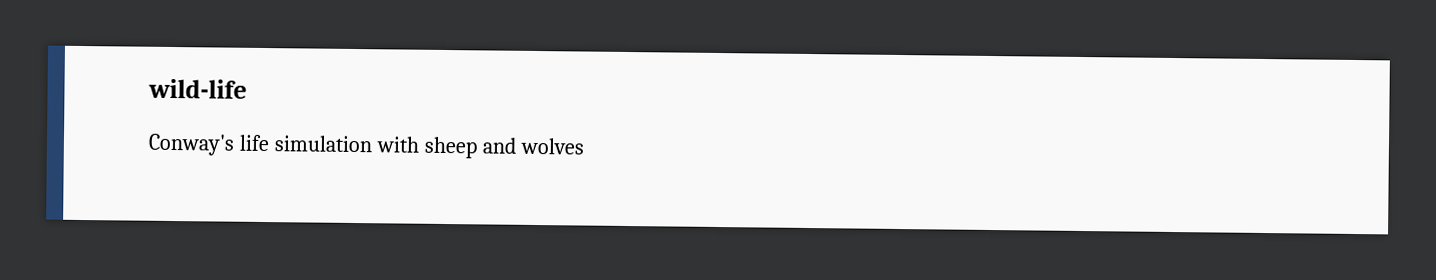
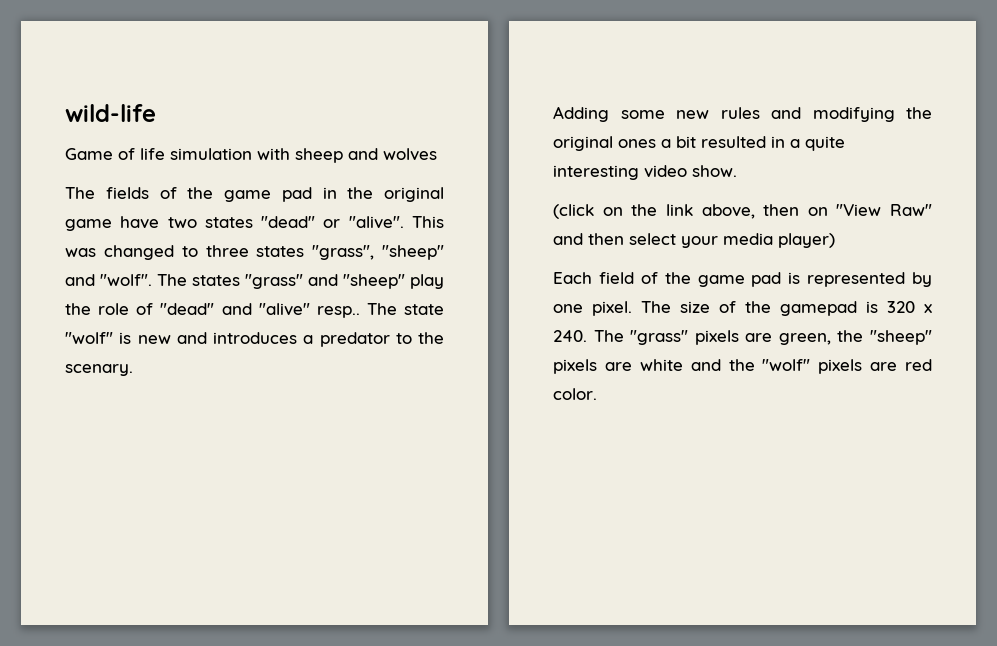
[148,133,235,156] Conway's -> [65,148,135,160] Game of
(585, 146) none -> [65,187,444,202] [65,216,444,231] [65,245,445,260] [65,274,444,289] [65,303,444,318] [65,332,444,347] [65,364,133,376] [553,106,932,122] [553,136,845,151] [553,165,737,180] [553,204,932,219] [553,233,835,248] [553,272,932,287] [553,301,932,316] [553,330,932,345] [553,359,932,374] [553,388,597,400] // The fields of the game pad in the original game have two states "dead" or "alive". This was changed to three states "grass", "sheep" and "wolf". The states "grass" and "sheep" play the role of "dead" and "alive" resp.. The state "wolf" is new and introduces a predator to the scenary. // Adding some new rules and modifying the original ones a bit resulted in a quite interesting video show. // (click on the link above, then on "View Raw" and then select your media player) // Each field of the game pad is represented by one pixel. The size of the gamepad is 320 x 240. The "grass" pixels are green, the "sheep" pixels are white and the "wolf" pixels are red color.

